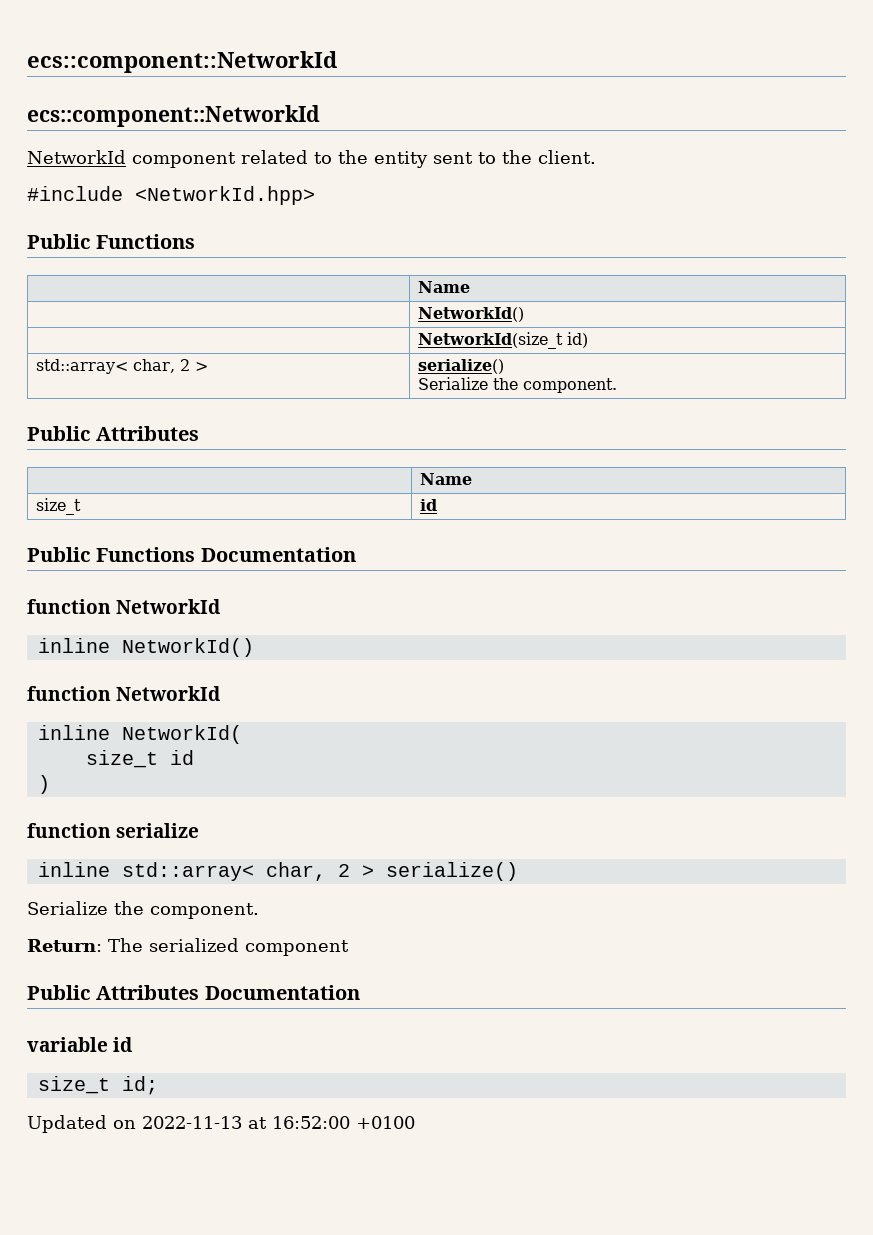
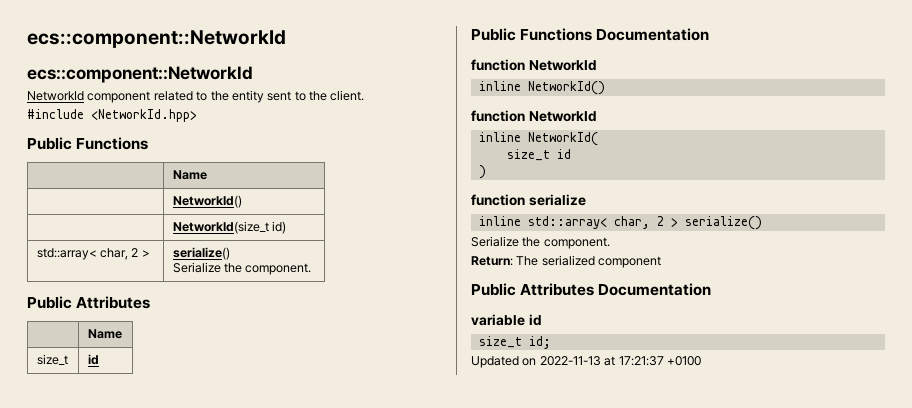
[272,1116,350,1129] 16:52:00 -> [618,356,664,366] 17:21:37

